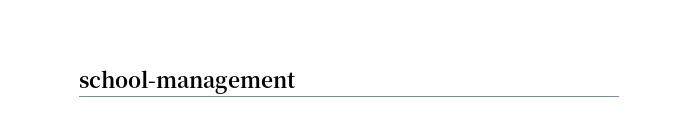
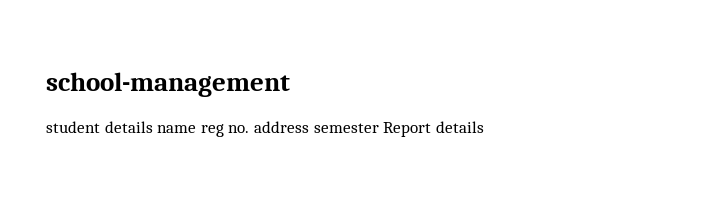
(296, 82) none -> [46,121,484,137] // student details name reg no. address semester Report details

